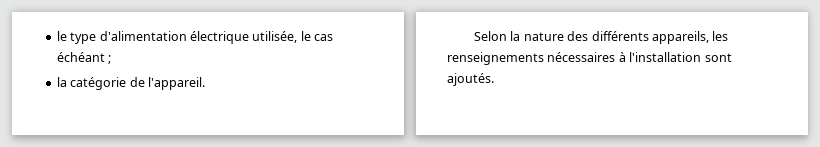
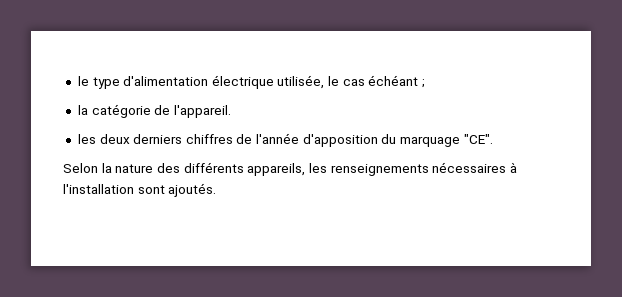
(205, 83) none -> [77,133,493,147] // les deux derniers chiffres de l'année d'apposition du marquage "CE".

